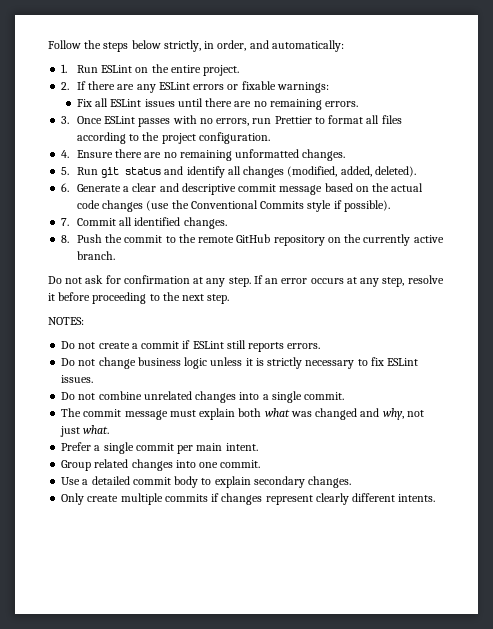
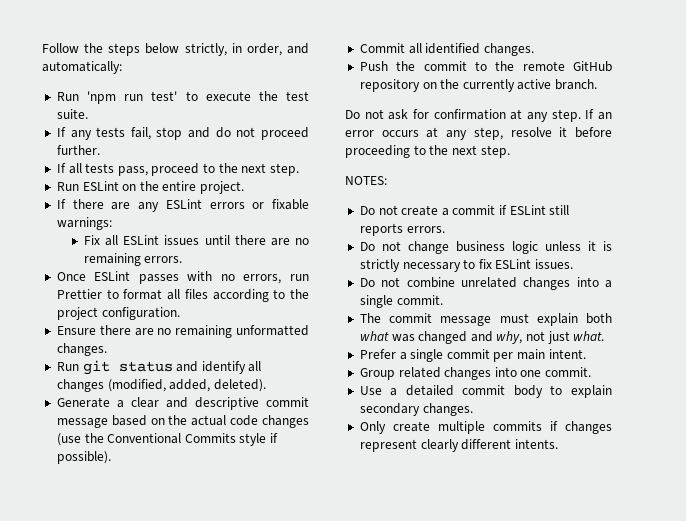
[61,64,68,73] 1. -> [56,91,309,104] [56,109,88,119] [56,127,310,140] [56,145,100,155] [56,163,300,176] Run 'npm run test' to execute the test suite. // If any tests fail, stop and do not proceed further. // If all tests pass, proceed to the next step. //
[61,82,70,90] 2. -> (245, 187) none
[61,116,70,124] 3. -> (183, 259) none
[61,150,70,158] 4. -> (180, 313) none
[61,167,70,175] 5. -> (107, 349) none
[61,183,70,192] 6. -> (266, 385) none
[61,218,70,226] 7. -> (111, 457) none
[61,235,70,243] 8. -> (534, 49) none

